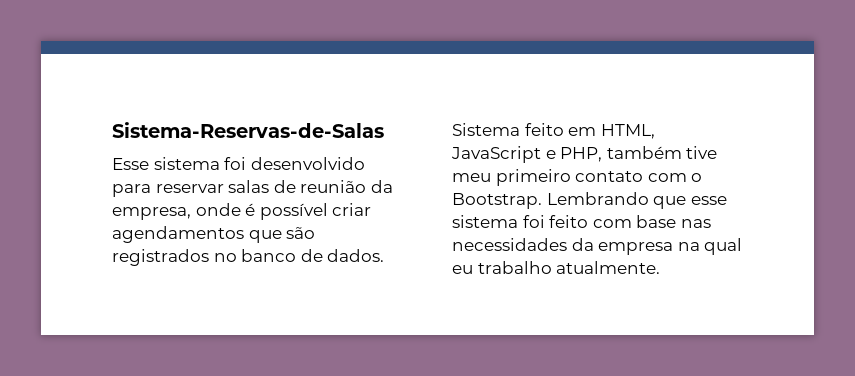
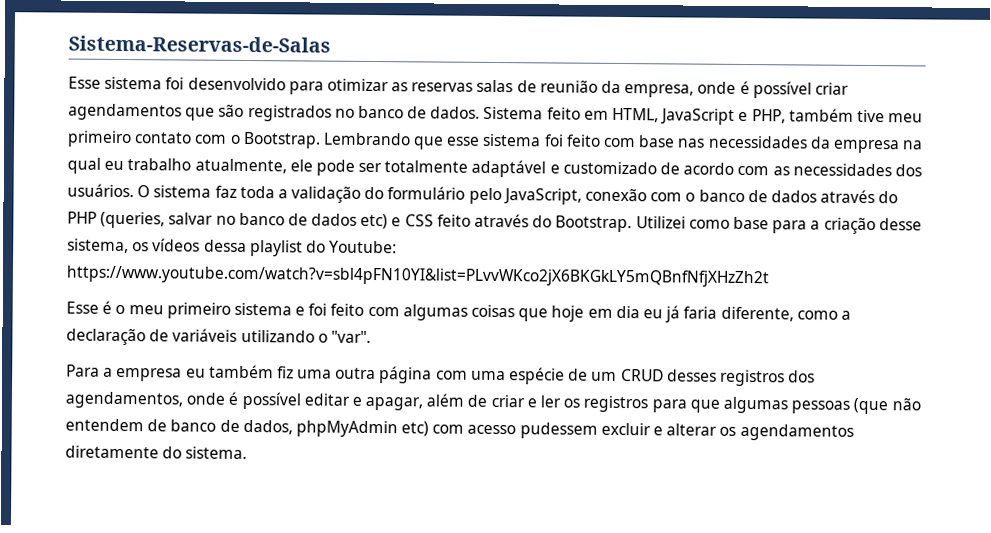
[155,184,224,193] reservar -> [326,78,474,92] otimizar as reservas
[556,261,661,274] atualmente. -> [194,158,922,178] [67,183,899,205] [67,211,922,235] [67,238,398,257] [66,265,769,288] [66,300,851,323] [66,328,371,346] [66,364,816,387] [65,391,921,415] [65,418,854,441] [65,445,248,460] atualmente, ele pode ser totalmente adaptável e customizado de acordo com as necessidades dos usuários. O sistema faz toda a validação do formulário pelo JavaScript, conexão com o banco de dados através do PHP (queries, salvar no banco de dados etc) e CSS feito através do Bootstrap. Utilizei como base para a criação desse sistema, os vídeos dessa playlist do Youtube: https://www.youtube.com/watch?v=sbl4pFN10YI&list=PLvvWKco2jX6BKGkLY5mQBnfNfjXHzZh2t // Esse é o meu primeiro sistema e foi feito com algumas coisas que hoje em dia eu já faria diferente, como a declaração de variáveis utilizando o "var". // Para a empresa eu também fiz uma outra página com uma espécie de um CRUD desses registros dos agendamentos, onde é possível editar e apagar, além de criar e ler os registros para que algumas pessoas (que não entendem de banco de dados, phpMyAdmin etc) com acesso pudessem excluir e alterar os agendamentos diretamente do sistema.

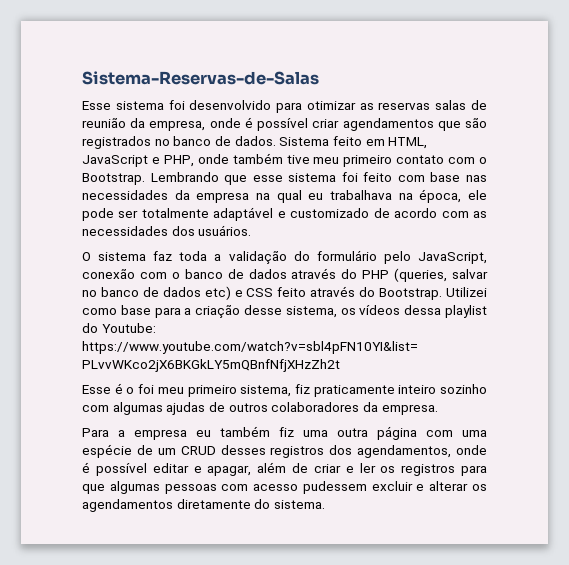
(786, 116) none -> [197,154,229,164] onde
[127,158,287,174] trabalho atualmente, -> [330,189,462,203] trabalhava na época,
(134, 190) none -> (252, 230) //
[128,302,851,323] [66,328,371,346] meu primeiro sistema e foi feito com algumas coisas que hoje em dia eu já faria diferente, como a declaração de variáveis utilizando o "var". -> [138,384,487,397] [82,402,438,415] foi meu primeiro sistema, fiz praticamente inteiro sozinho com algumas ajudas de outros colaboradores da empresa.
[853,397,921,415] [65,418,430,438] (que não entendem de banco de dados, phpMyAdmin etc) -> (217, 489) none

